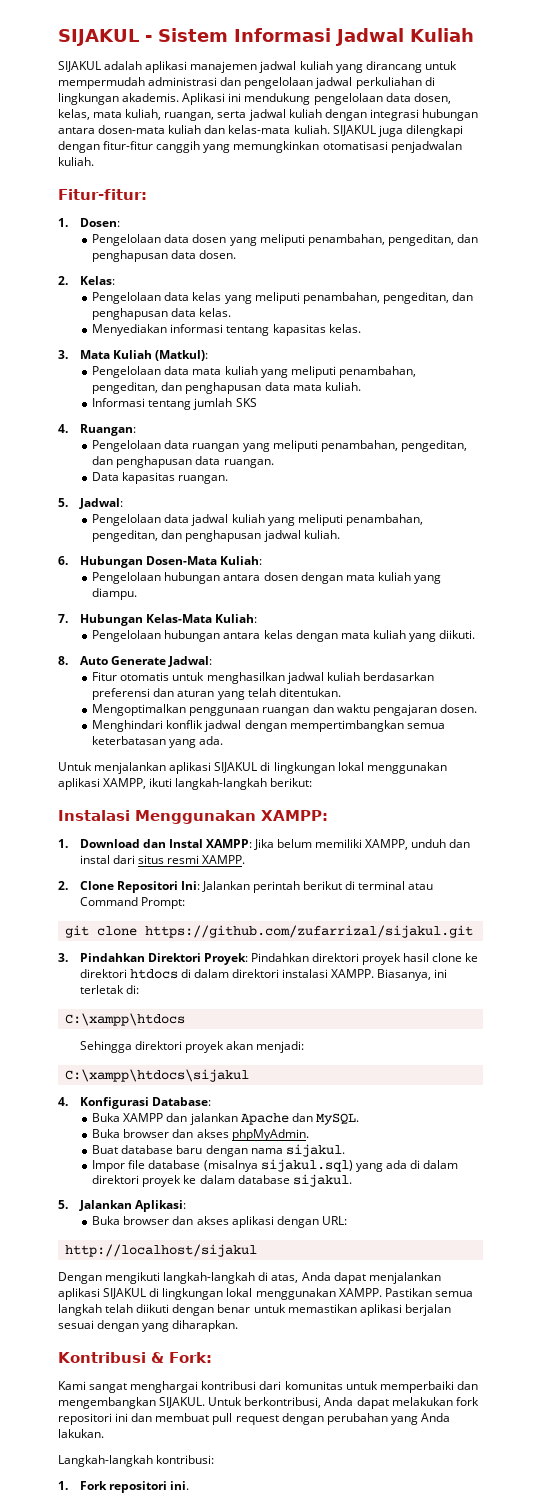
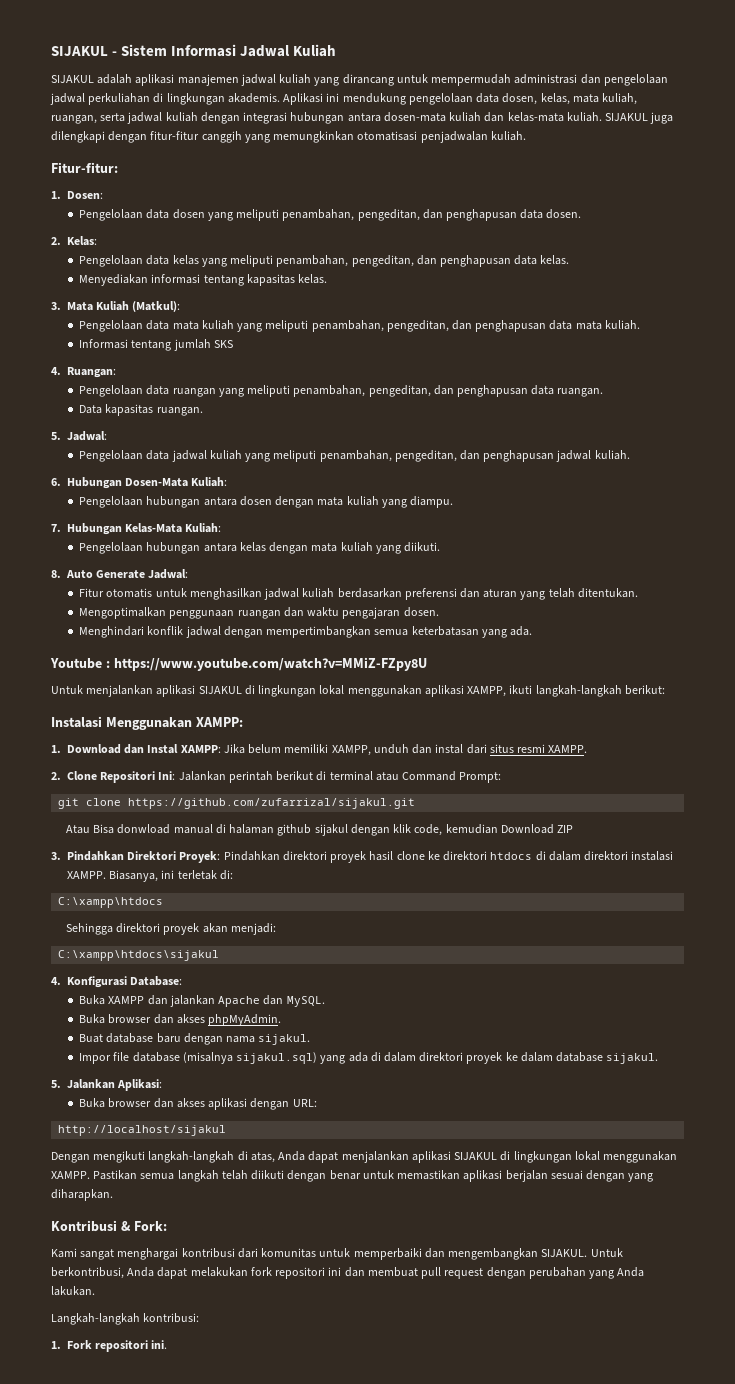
(224, 740) none -> [50,657,427,671] // Youtube : https://www.youtube.com/watch?v=MMiZ-FZpy8U
(473, 931) none -> [65,824,573,836] // Atau Bisa donwload manual di halaman github sijakul dengan klik code, kemudian Download ZIP

